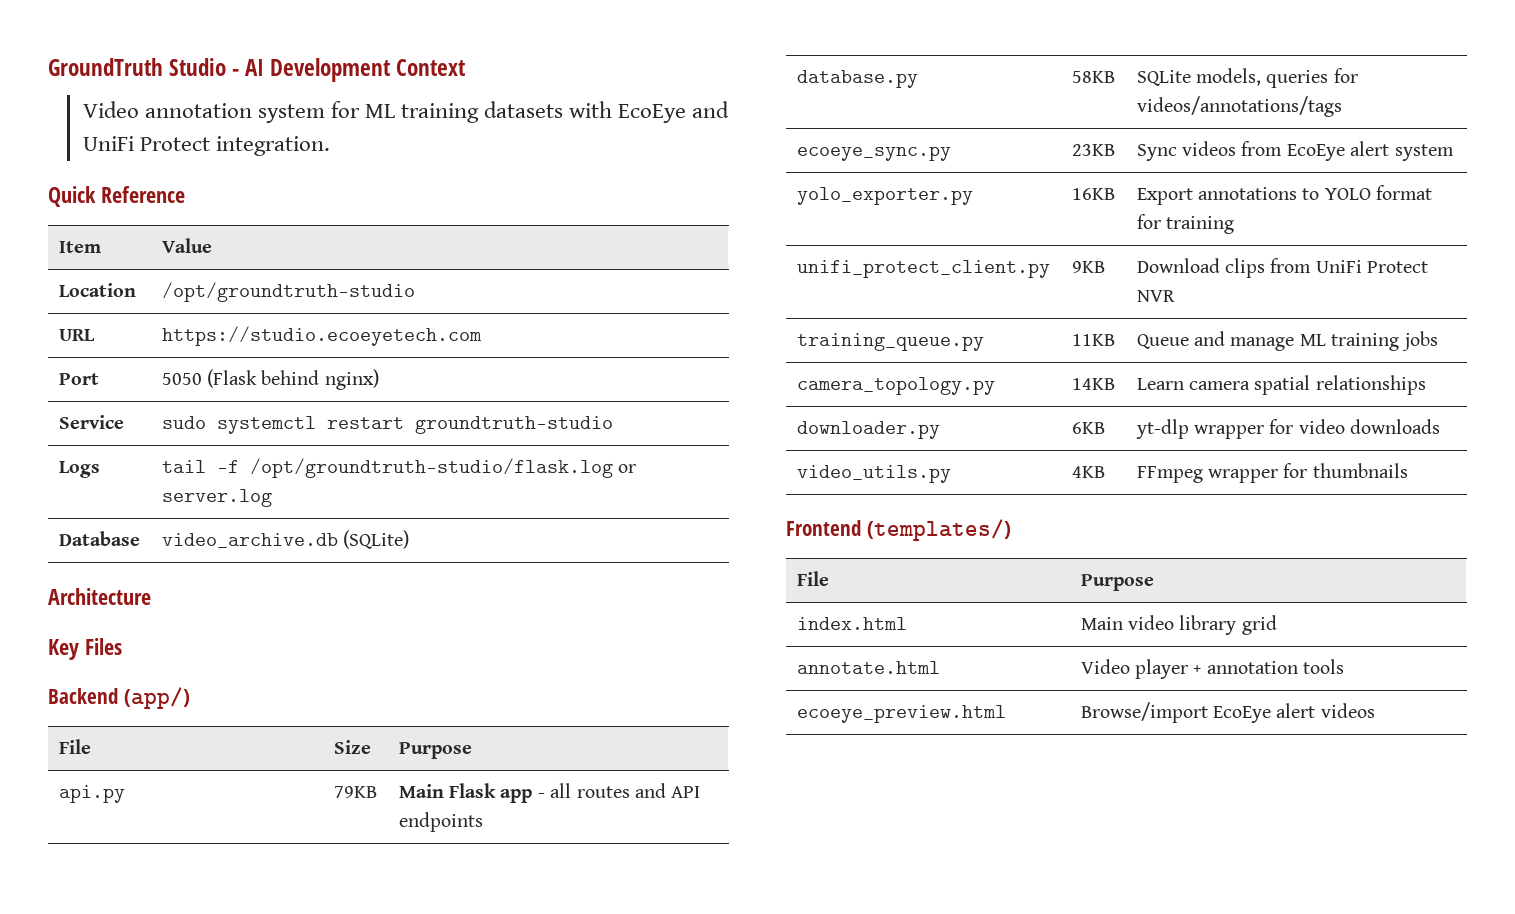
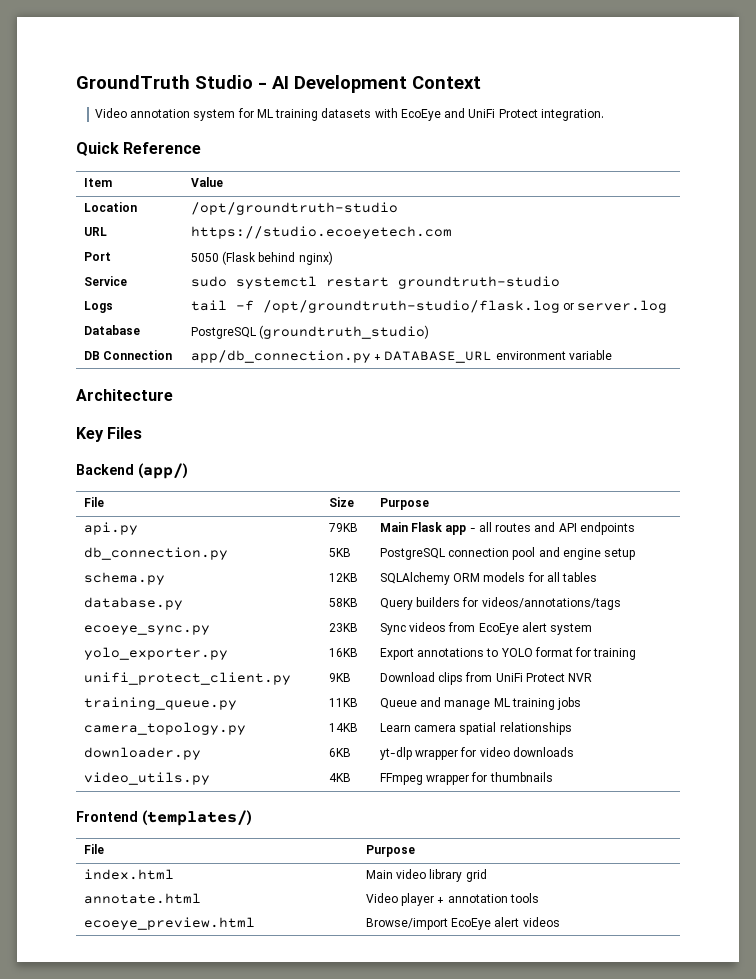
[161,530,410,549] video_archive.db (SQLite) -> [190,325,430,339] [83,350,173,360] [190,350,612,363] PostgreSQL (groundtruth_studio) // DB Connection | app/db_connection.py + DATABASE_URL environment variable
(483, 822) none -> [83,547,228,560] [328,548,351,557] [379,547,636,560] [83,572,165,585] [328,573,358,582] [379,572,598,585] // db_connection.py | 5KB | PostgreSQL connection pool and engine setup // schema.py | 12KB | SQLAlchemy ORM models for all tables
[1136,68,1329,88] SQLite models, queries -> [379,597,461,610] Query builders

